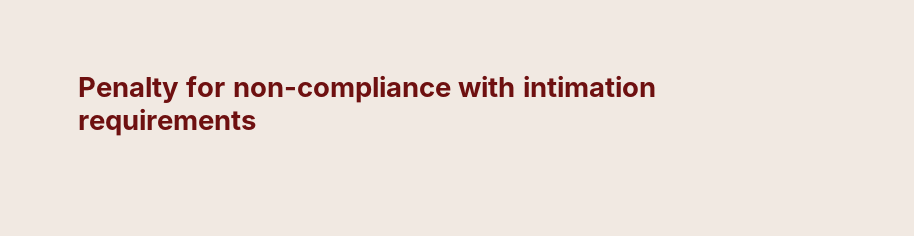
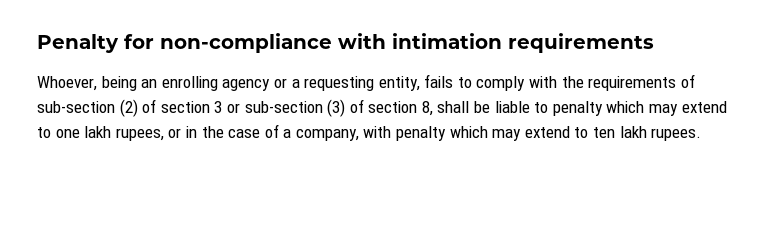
(256, 122) none -> [37,74,695,91] [37,99,727,117] [37,124,702,141] // Whoever, being an enrolling agency or a requesting entity, fails to comply with the requirements of sub-section (2) of section 3 or sub-section (3) of section 8, shall be liable to penalty which may extend to one lakh rupees, or in the case of a company, with penalty which may extend to ten lakh rupees.

